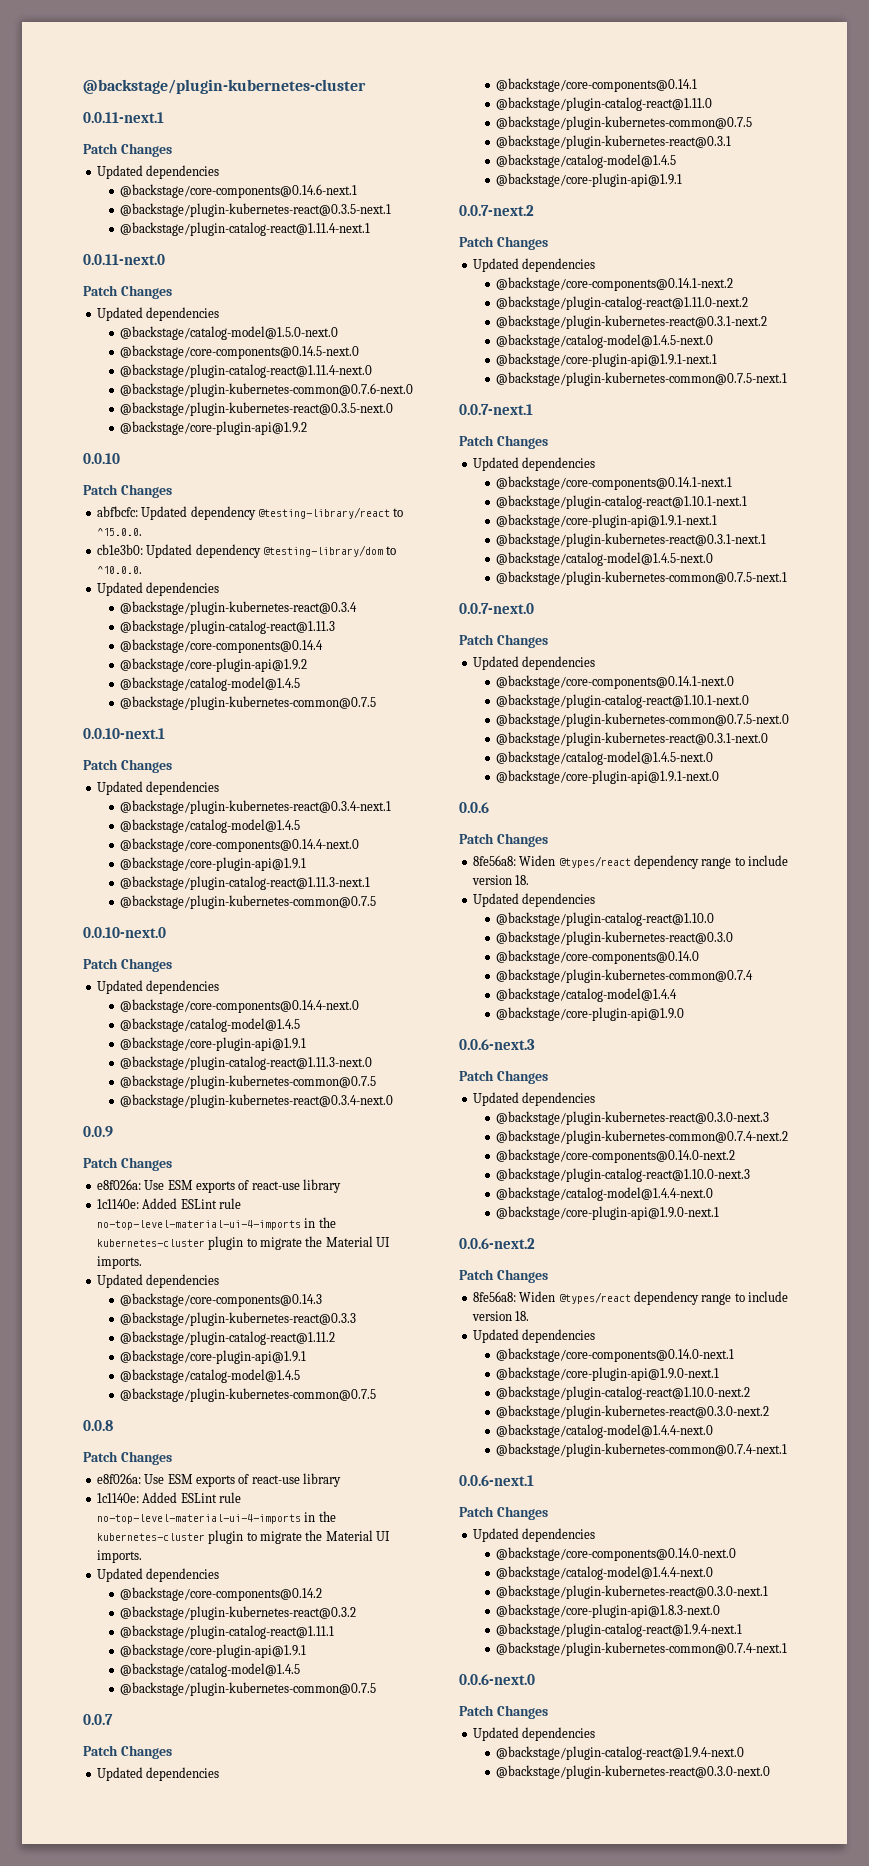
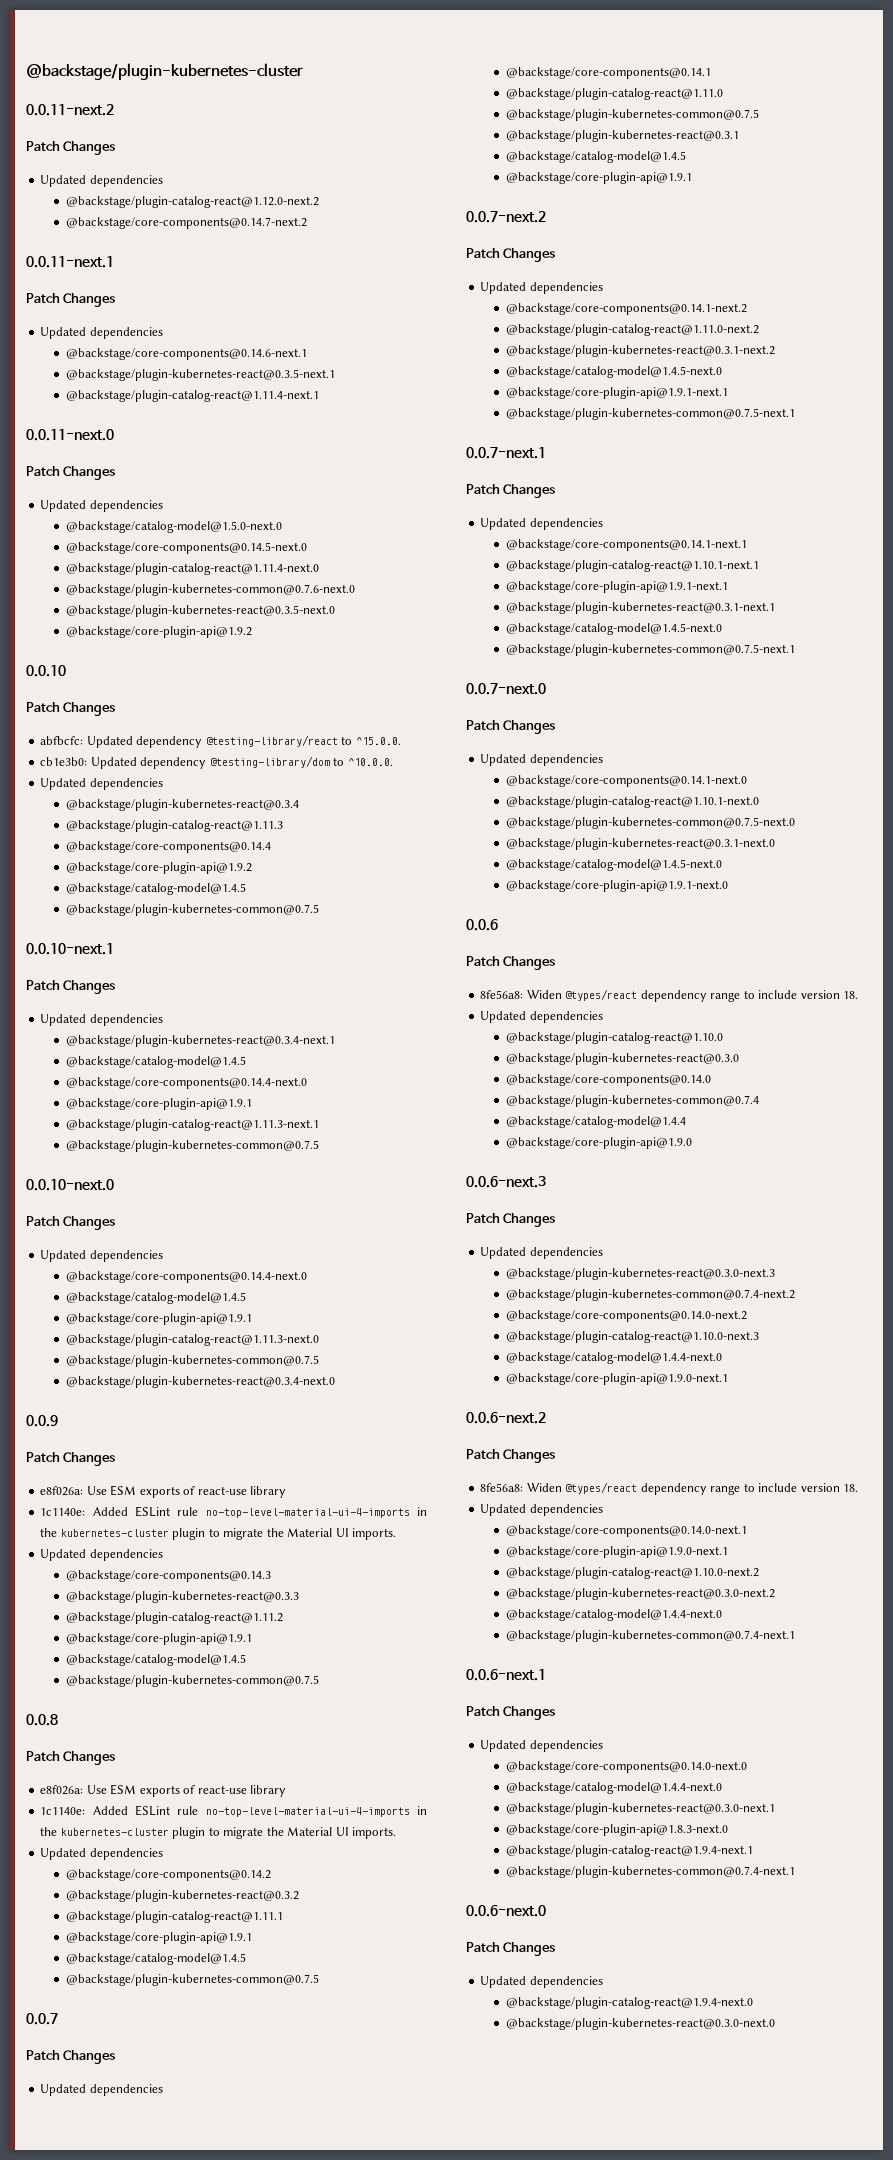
(366, 86) none -> [26,104,114,116] [26,141,116,155] [40,175,163,187] [66,196,320,208] [66,217,308,229] // 0.0.11-next.2 // Patch Changes // Updated dependencies // @backstage/plugin-catalog-react@1.12.0-next.2 // @backstage/core-components@0.14.7-next.2

